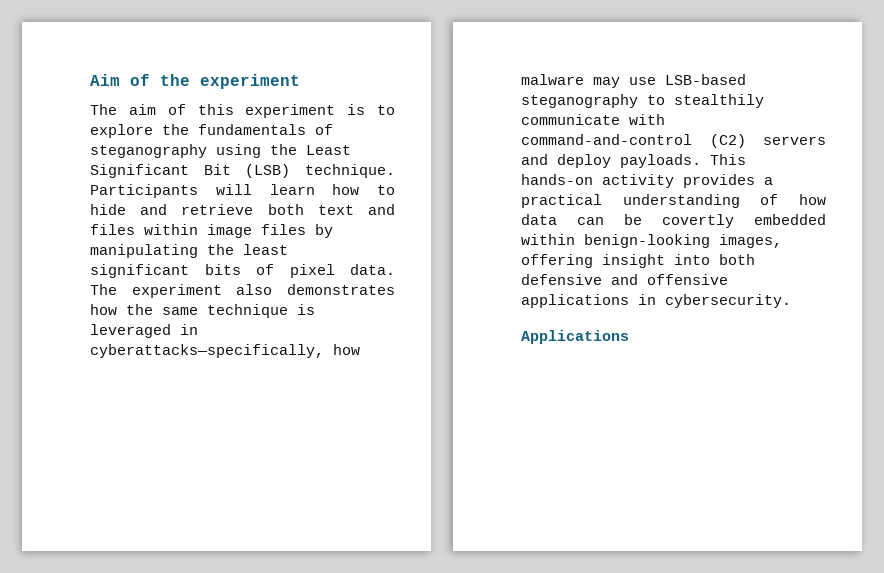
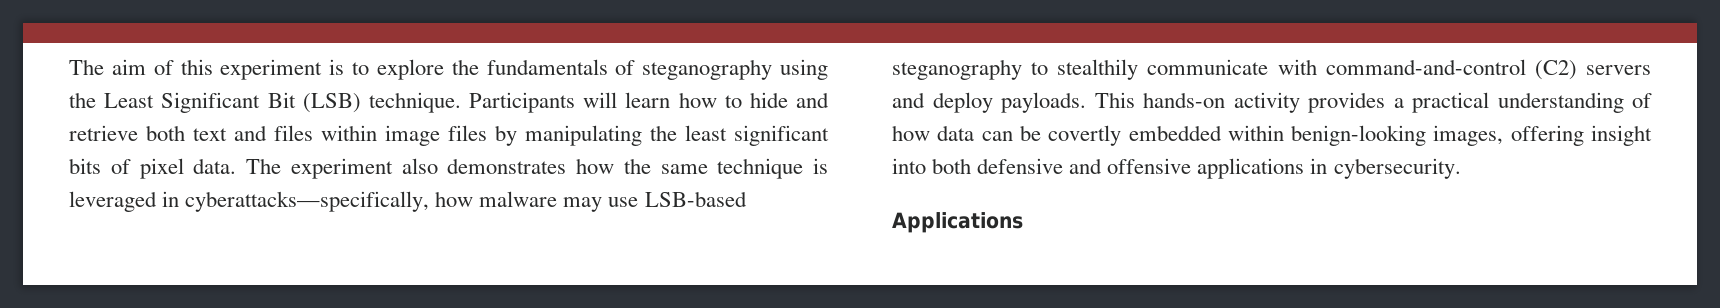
[90,74,300,89] Aim of the experiment // -> (69, 67) none

